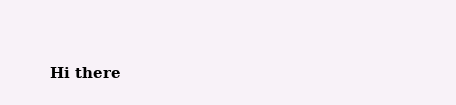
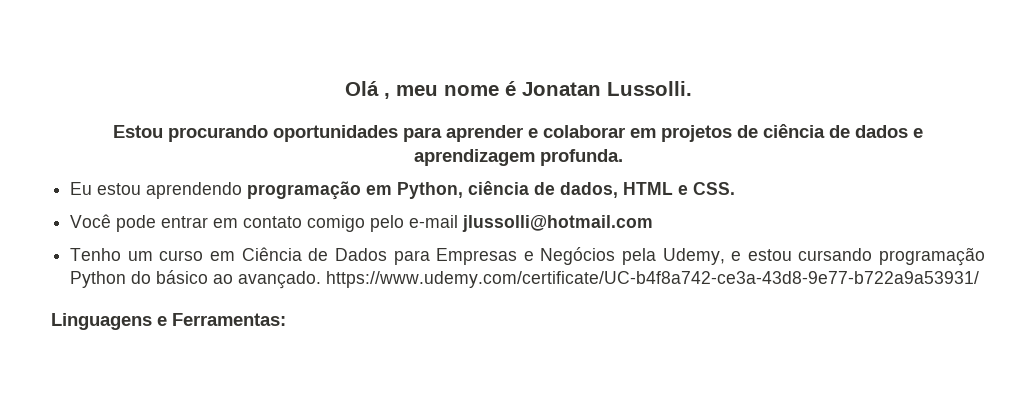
[50,67,121,78] Hi there -> [344,81,692,99] [113,124,923,142] [413,149,623,166] [70,181,736,200] [70,214,654,232] [70,247,985,266] [70,270,980,289] [51,313,286,330] Olá , meu nome é Jonatan Lussolli. // Estou procurando oportunidades para aprender e colaborar em projetos de ciência de dados e aprendizagem profunda. // Eu estou aprendendo programação em Python, ciência de dados, HTML e CSS. // Você pode entrar em contato comigo pelo e-mail jlussolli@hotmail.com // Tenho um curso em Ciência de Dados para Empresas e Negócios pela Udemy, e estou cursando programação Python do básico ao avançado. https://www.udemy.com/certificate/UC-b4f8a742-ce3a-43d8-9e77-b722a9a53931/ // Linguagens e Ferramentas:

